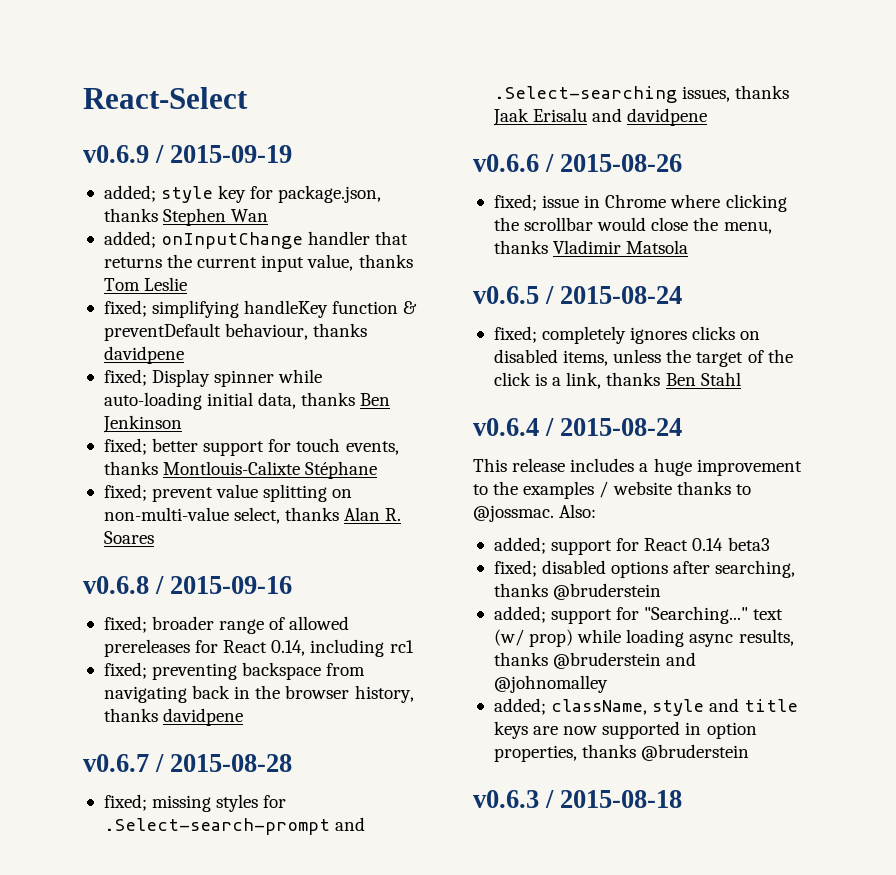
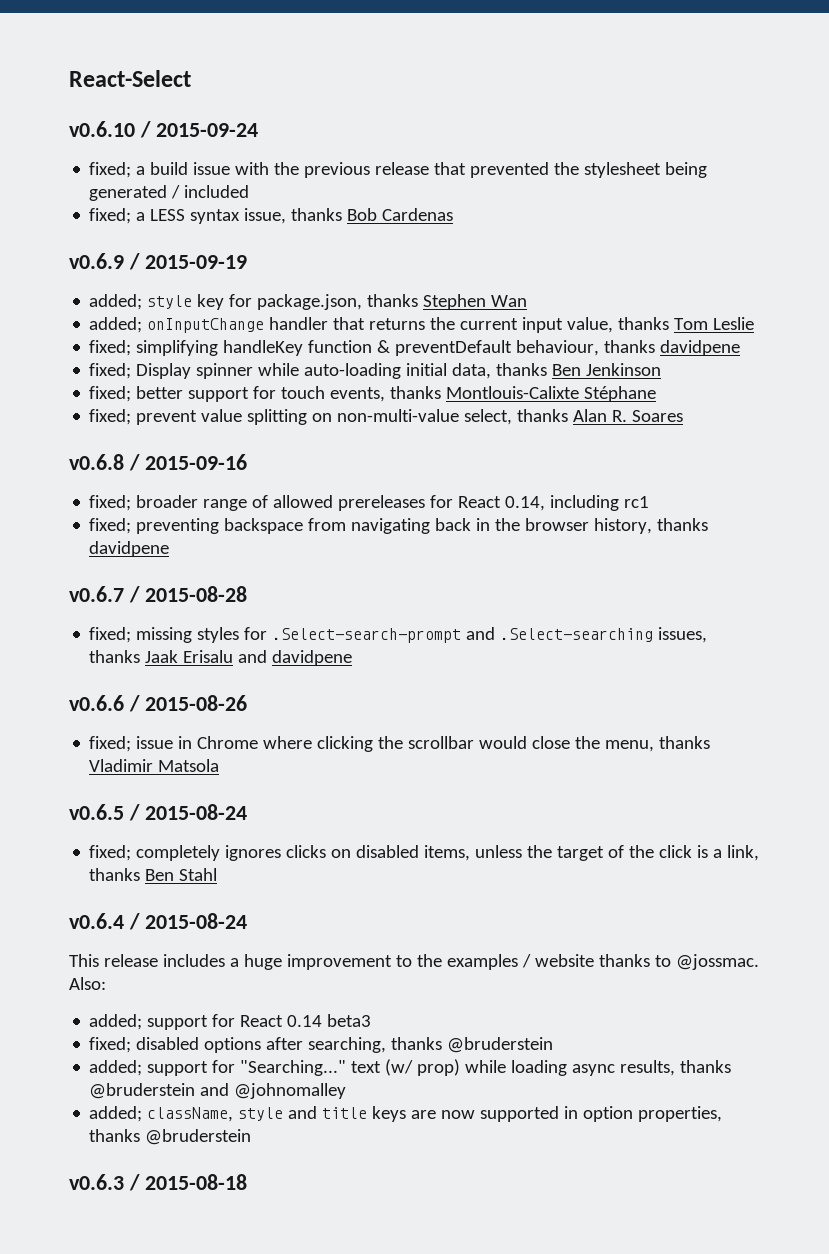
(248, 98) none -> [69,121,258,138] [89,162,708,178] [89,185,250,201] [89,208,454,224] // v0.6.10 / 2015-09-24 // fixed; a build issue with the previous release that prevented the stylesheet being generated / included // fixed; a LESS syntax issue, thanks Bob Cardenas

